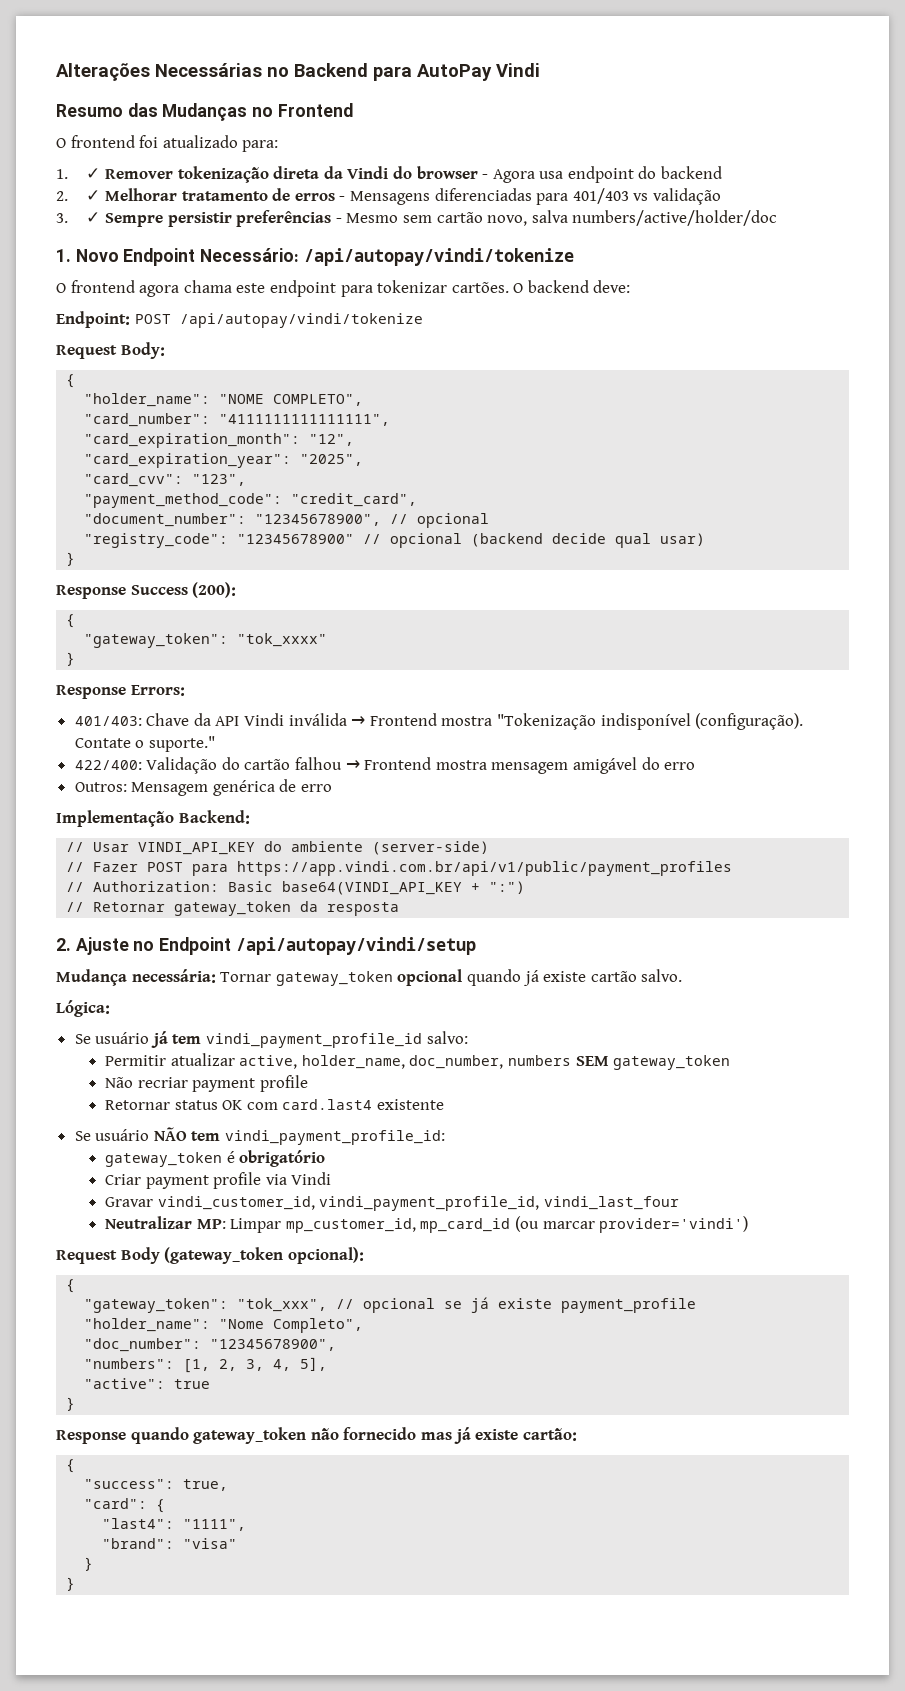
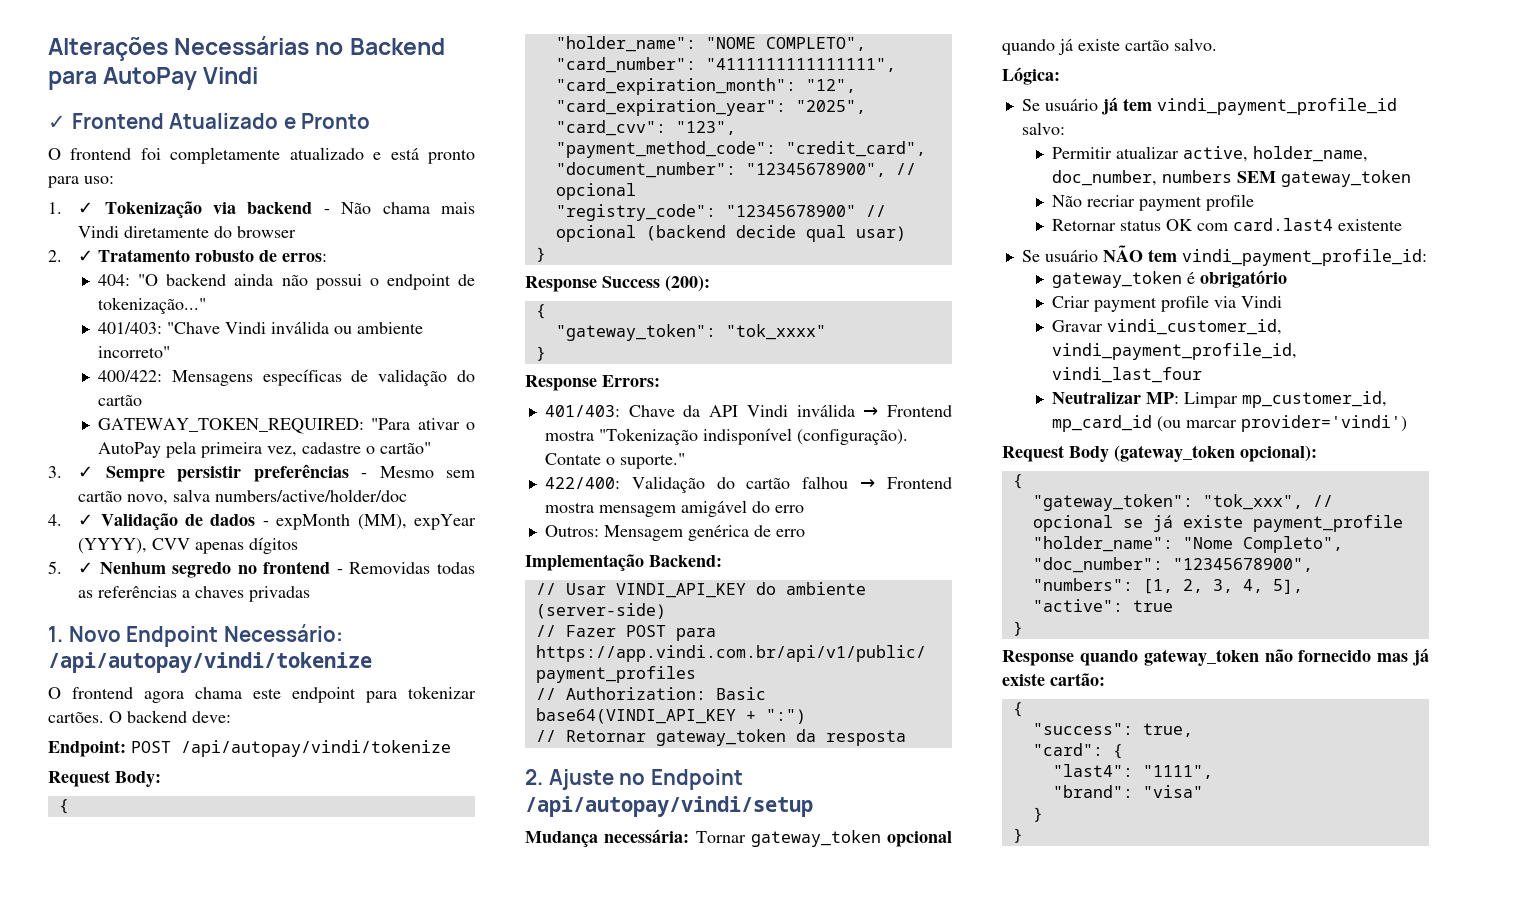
[56,103,353,121] [56,135,279,152] [56,166,723,183] [56,188,721,205] Resumo das Mudanças no Frontend // O frontend foi atualizado para: // 1. ✓ Remover tokenização direta da Vindi do browser - Agora usa endpoint do backend // 2. ✓ Melhorar tratamento de erros - Mensagens diferenciadas para 401/403 vs validação -> [48,113,371,129] [48,147,475,164] [48,176,114,188] [48,201,476,218] [78,226,297,238] [48,249,328,262] [98,273,476,290] [98,297,207,314] [98,321,424,334] [98,346,171,358] [98,369,475,386] [98,395,143,406] [98,418,475,434] [98,441,432,458] ✓ Frontend Atualizado e Pronto // O frontend foi completamente atualizado e está pronto para uso: // 1. ✓ Tokenização via backend - Não chama mais Vindi diretamente do browser // 2. ✓ Tratamento robusto de erros: // 404: "O backend ainda não possui o endpoint de tokenização..." // 401/403: "Chave Vindi inválida ou ambiente incorreto" // 400/422: Mensagens específicas de validação do cartão // GATEWAY_TOKEN_REQUIRED: "Para ativar o AutoPay pela primeira vez, cadastre o cartão"
(778, 218) none -> [48,513,477,530] [78,537,299,554] [48,561,475,578] [78,586,311,602] // 4. ✓ Validação de dados - expMonth (MM), expYear (YYYY), CVV apenas dígitos // 5. ✓ Nenhum segredo no frontend - Removidas todas as referências a chaves privadas

